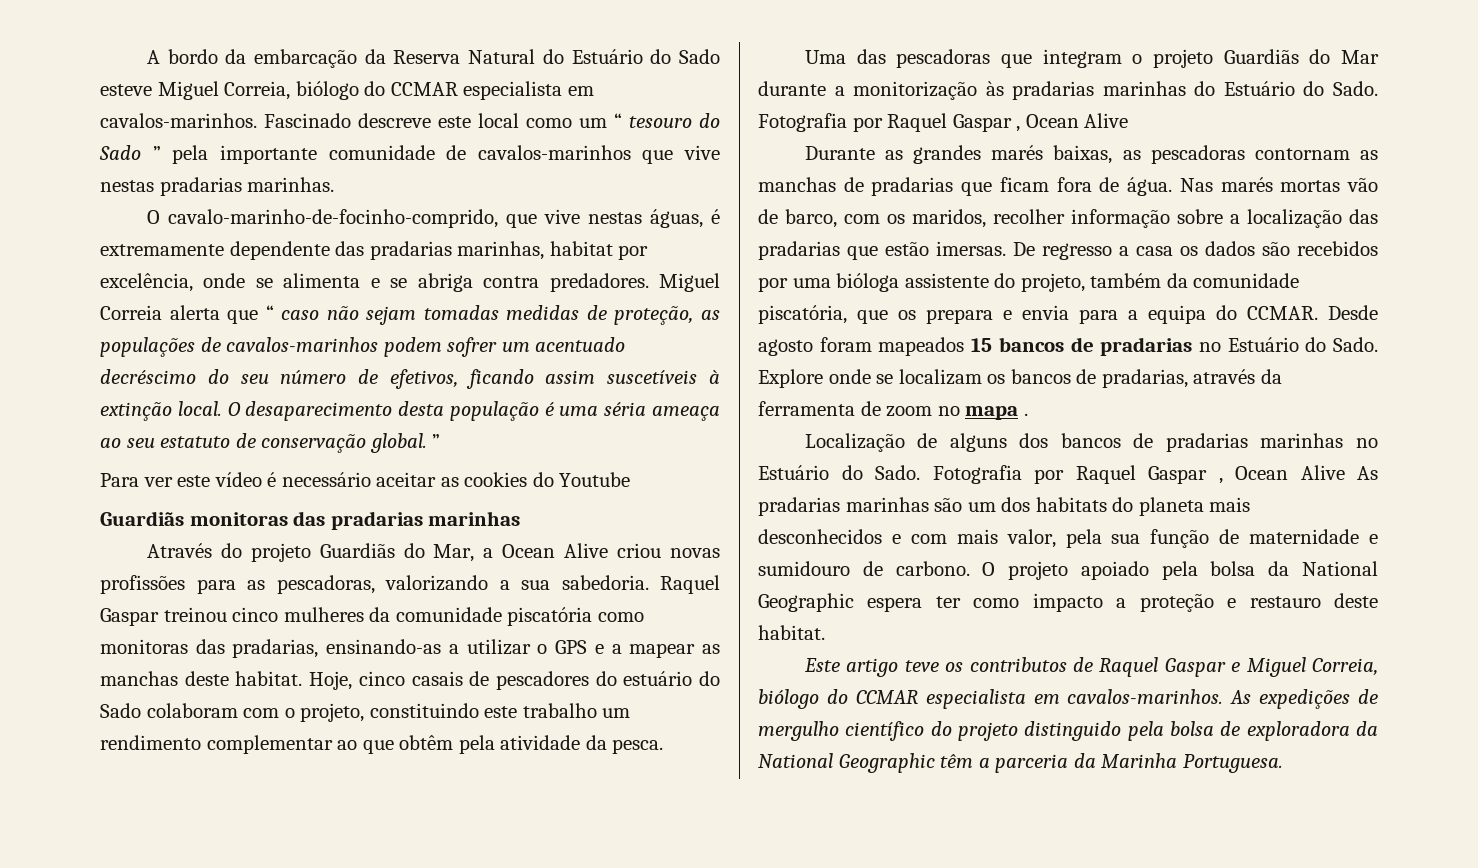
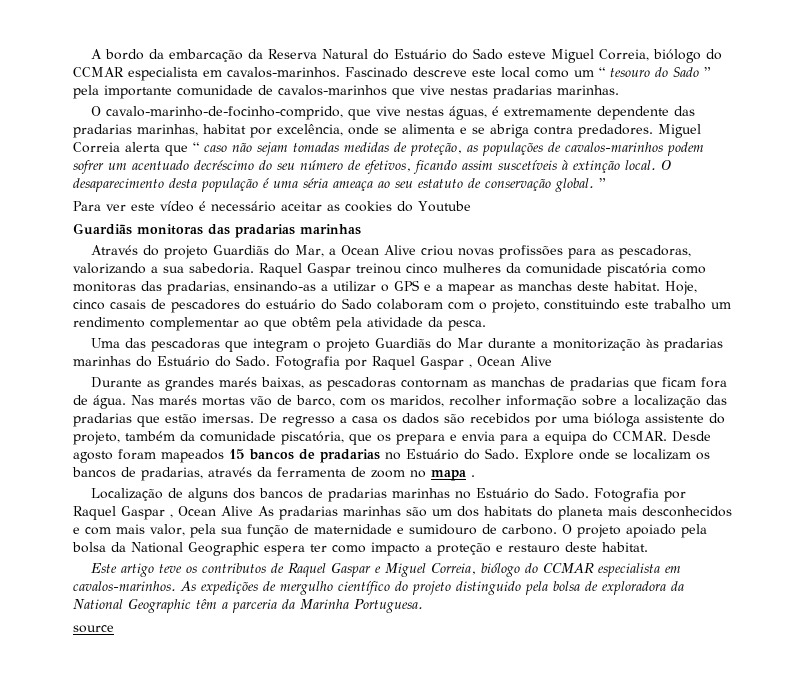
(1283, 763) none -> [73,625,114,633] // source

